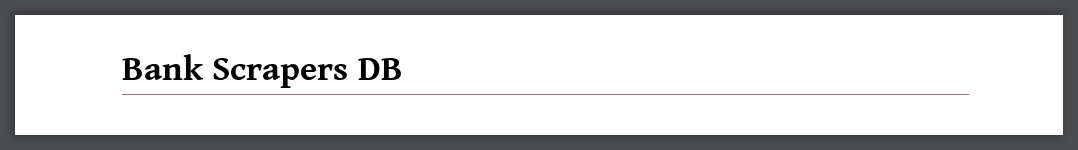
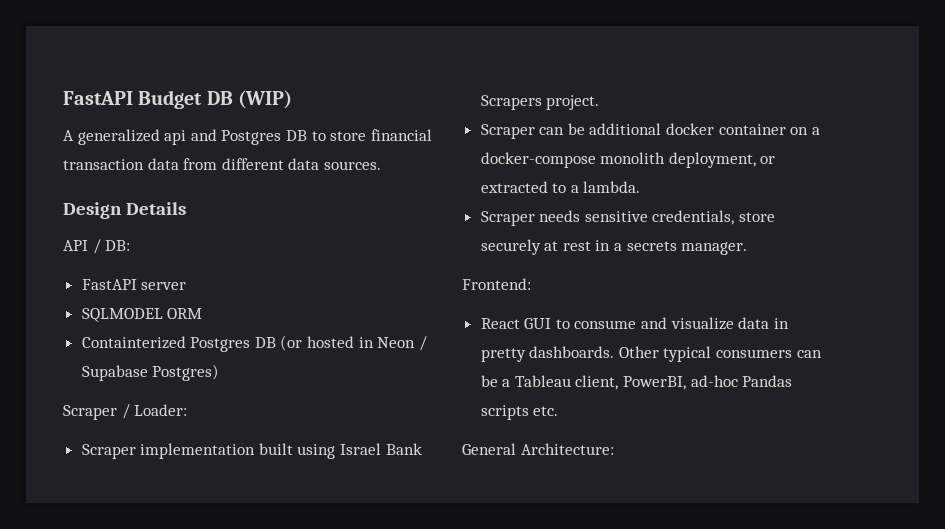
[122,54,403,88] Bank Scrapers DB -> [63,90,292,109] [63,129,432,145] [63,158,381,170] [63,202,186,219] [63,239,131,254] [81,279,187,290] [81,308,203,322] [81,335,427,352] [81,364,220,381] [63,404,188,420] [81,443,422,459] [480,95,600,110] [480,123,820,139] [480,152,776,168] [480,181,641,193] [480,210,776,226] [480,239,748,255] [462,278,531,290] [480,317,789,330] [480,346,822,362] [480,375,793,390] [480,405,559,420] [462,443,614,455] FastAPI Budget DB (WIP) // A generalized api and Postgres DB to store financial transaction data from different data sources. // Design Details // API / DB: // FastAPI server // SQLMODEL ORM // Containterized Postgres DB (or hosted in Neon / Supabase Postgres) // Scraper / Loader: // Scraper implementation built using Israel Bank Scrapers project. // Scraper can be additional docker container on a docker-compose monolith deployment, or extracted to a lambda. // Scraper needs sensitive credentials, store securely at rest in a secrets manager. // Frontend: // React GUI to consume and visualize data in pretty dashboards. Other typical consumers can be a Tableau client, PowerBI, ad-hoc Pandas scripts etc. // General Architecture:

